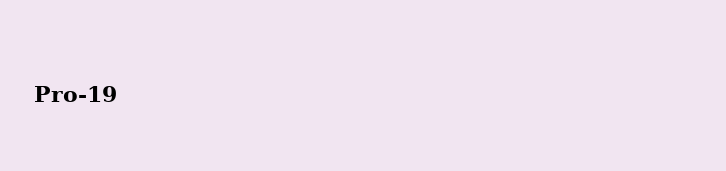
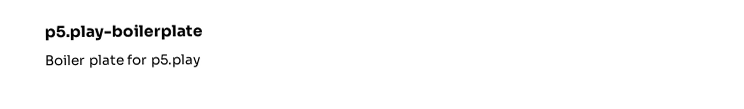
[34,86,117,102] Pro-19 -> [44,24,203,42] [44,54,201,68] p5.play-boilerplate // Boiler plate for p5.play

